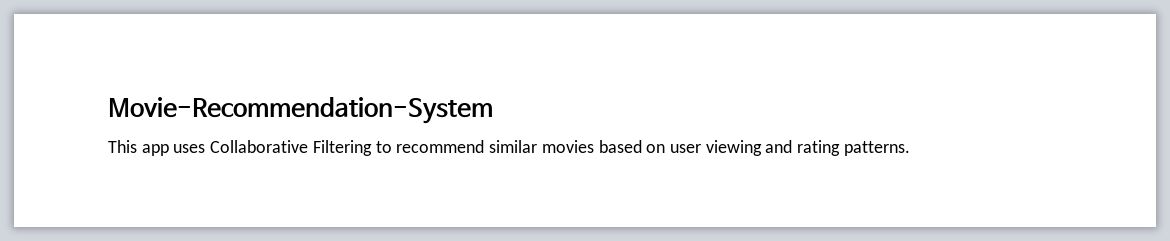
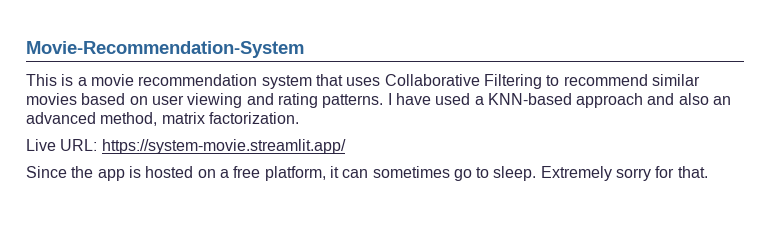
[141,144,169,156] app -> [61,74,343,89] is a movie recommendation system that
(910, 148) none -> [387,93,732,108] [26,112,299,126] [26,139,346,154] [26,166,708,181] I have used a KNN-based approach and also an advanced method, matrix factorization. // Live URL: https://system-movie.streamlit.app/ // Since the app is hosted on a free platform, it can sometimes go to sleep. Extremely sorry for that.

